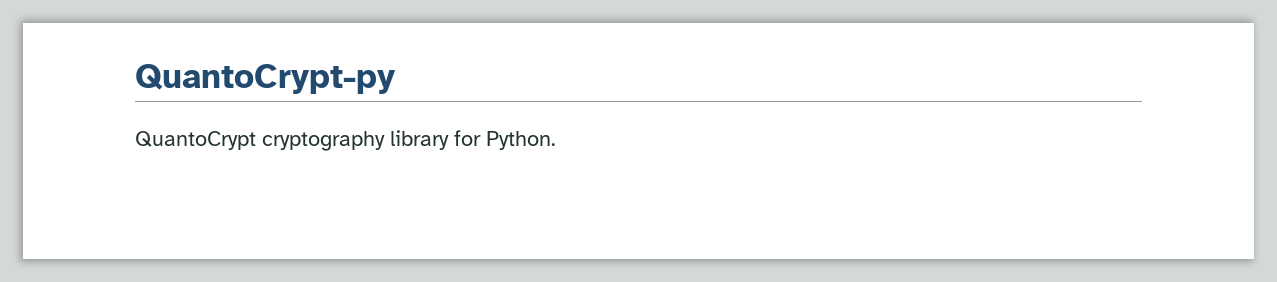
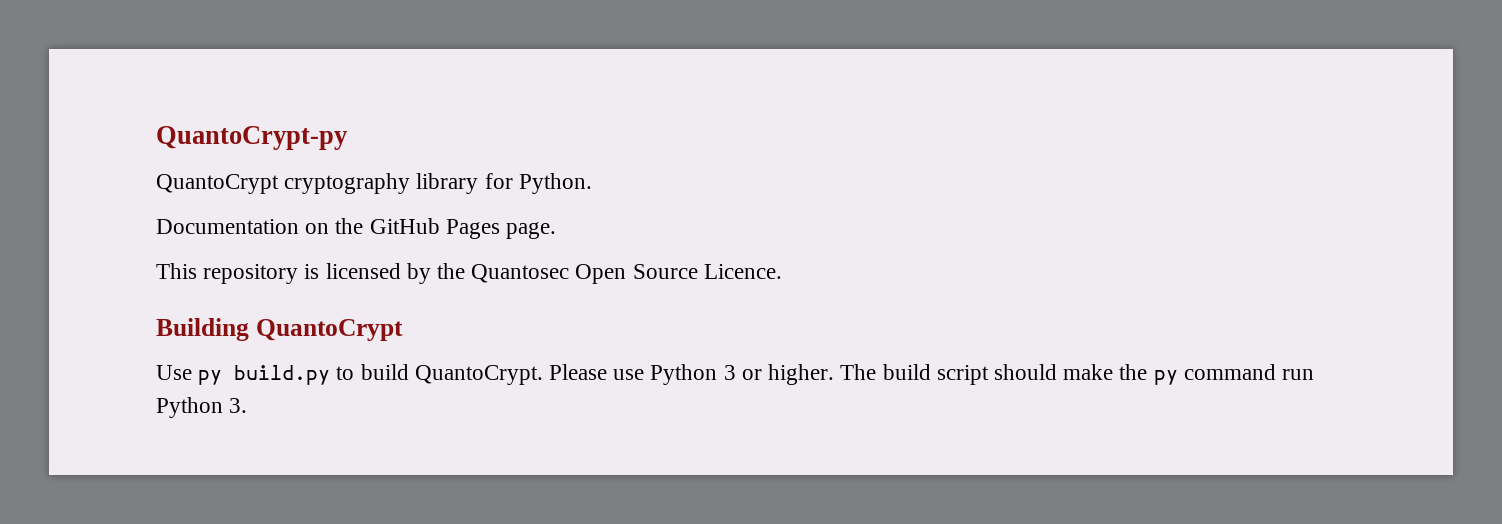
(556, 140) none -> [156,218,557,239] [156,263,782,284] [156,318,403,341] [156,364,1314,385] [156,397,248,418] // Documentation on the GitHub Pages page. // This repository is licensed by the Quantosec Open Source Licence. // Building QuantoCrypt // Use py build.py to build QuantoCrypt. Please use Python 3 or higher. The build script should make the py command run Python 3.

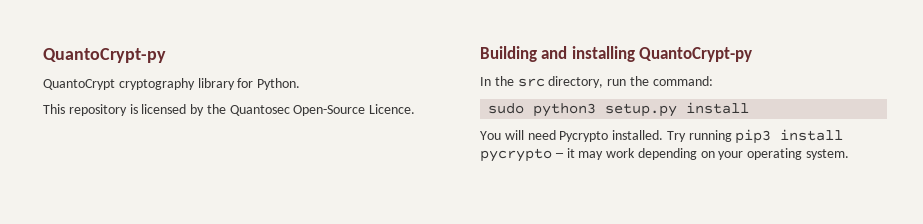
[156,218,557,239] // Documentation on the GitHub Pages page. -> (301, 84) none
[575,264,698,284] Open Source -> [293,105,366,116] Open-Source
[255,319,403,341] [156,364,1314,385] [156,397,248,418] QuantoCrypt // Use py build.py to build QuantoCrypt. Please use Python 3 or higher. The build script should make the py command run Python 3. -> [541,46,753,62] [480,76,713,88] [488,102,750,117] [480,129,844,144] [480,148,850,162] and installing QuantoCrypt-py // In the src directory, run the command: // sudo python3 setup.py install // You will need Pycrypto installed. Try running pip3 install pycrypto ─ it may work depending on your operating system.

